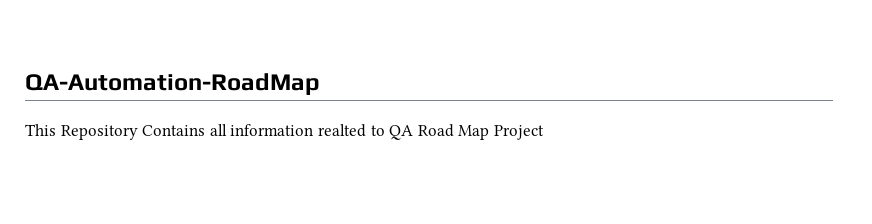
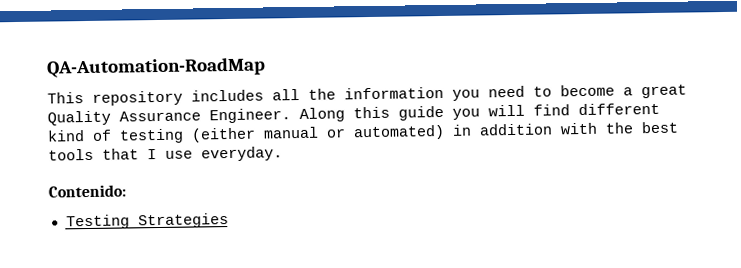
[60,124,544,140] Repository Contains all information realted to QA Road Map Project -> [92,84,687,106] [47,102,660,126] [47,121,679,144] [48,146,283,162] [48,184,126,198] [65,213,229,230] repository includes all the information you need to become a great Quality Assurance Engineer. Along this guide you will find different kind of testing (either manual or automated) in addition with the best tools that I use everyday. // Contenido: // Testing Strategies

